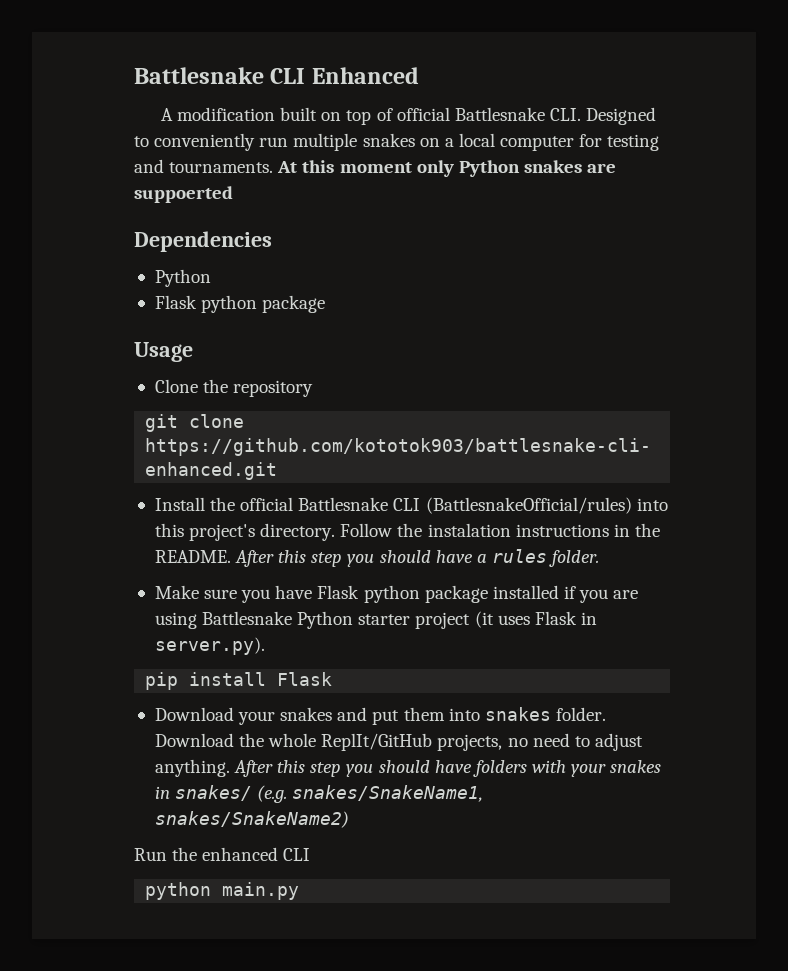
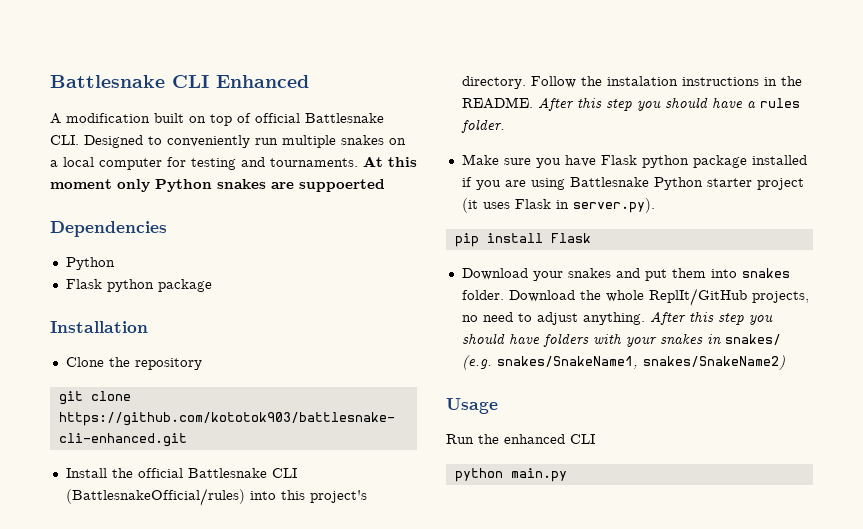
[134,342,193,362] Usage -> [50,321,148,333] Installation
(349, 819) none -> [446,398,498,414] // Usage

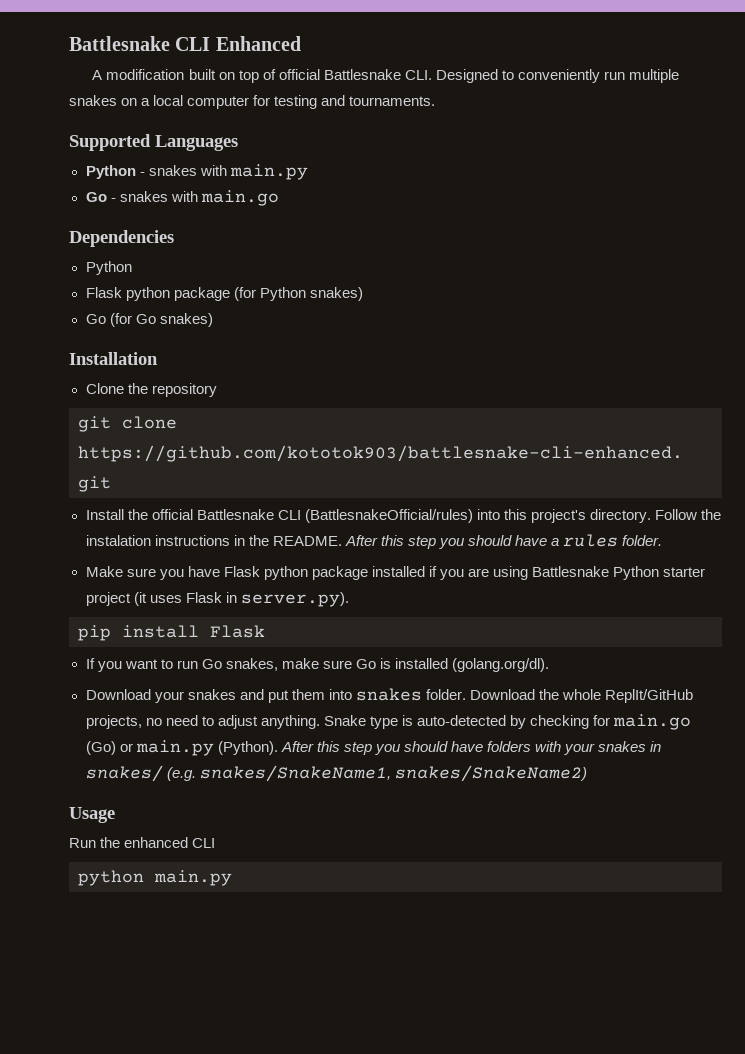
[363,156,417,167] [50,179,385,192] At this moment only Python snakes are suppoerted -> [69,134,238,151] [85,164,308,180] [85,190,279,206] // Supported Languages // Python - snakes with main.py // Go - snakes with main.go
(212, 285) none -> [233,287,363,301] [85,313,213,327] (for Python snakes) // Go (for Go snakes)
(591, 238) none -> [85,658,550,672] // If you want to run Go snakes, make sure Go is installed (golang.org/dl).
(645, 318) none -> [323,714,692,730] [85,740,278,756] Snake type is auto-detected by checking for main.go (Go) or main.py (Python).

